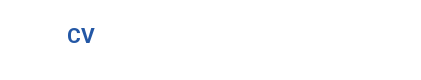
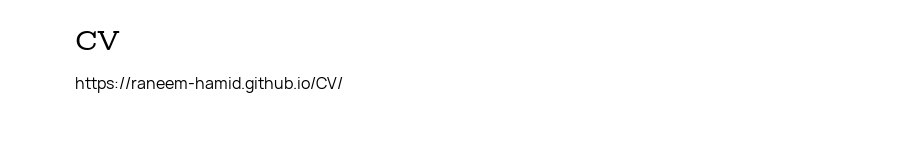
(95, 35) none -> [75,77,343,93] // https://raneem-hamid.github.io/CV/

